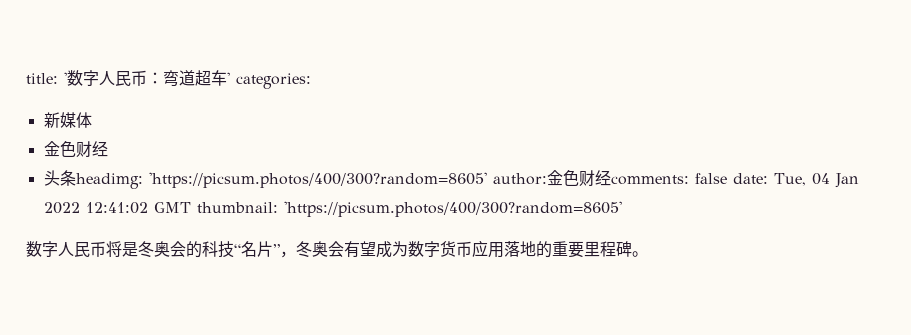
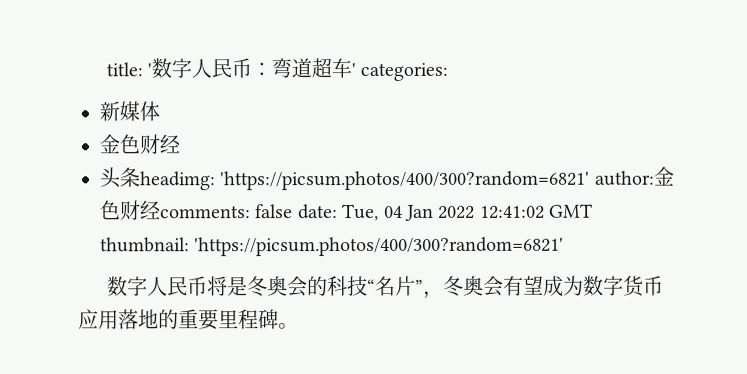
[148,172,487,188] 'https://picsum.photos/400/300?random=8605' -> [219,170,591,191] 'https://picsum.photos/400/300?random=6821'
[283,201,622,217] 'https://picsum.photos/400/300?random=8605' -> [194,236,565,257] 'https://picsum.photos/400/300?random=6821'

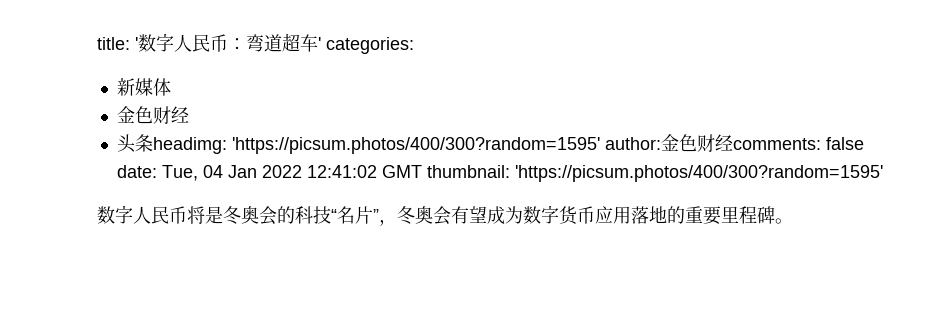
[219,170,591,191] 'https://picsum.photos/400/300?random=6821' -> [231,137,600,154] 'https://picsum.photos/400/300?random=1595'
[194,236,565,257] 'https://picsum.photos/400/300?random=6821' -> [514,165,883,182] 'https://picsum.photos/400/300?random=1595'

